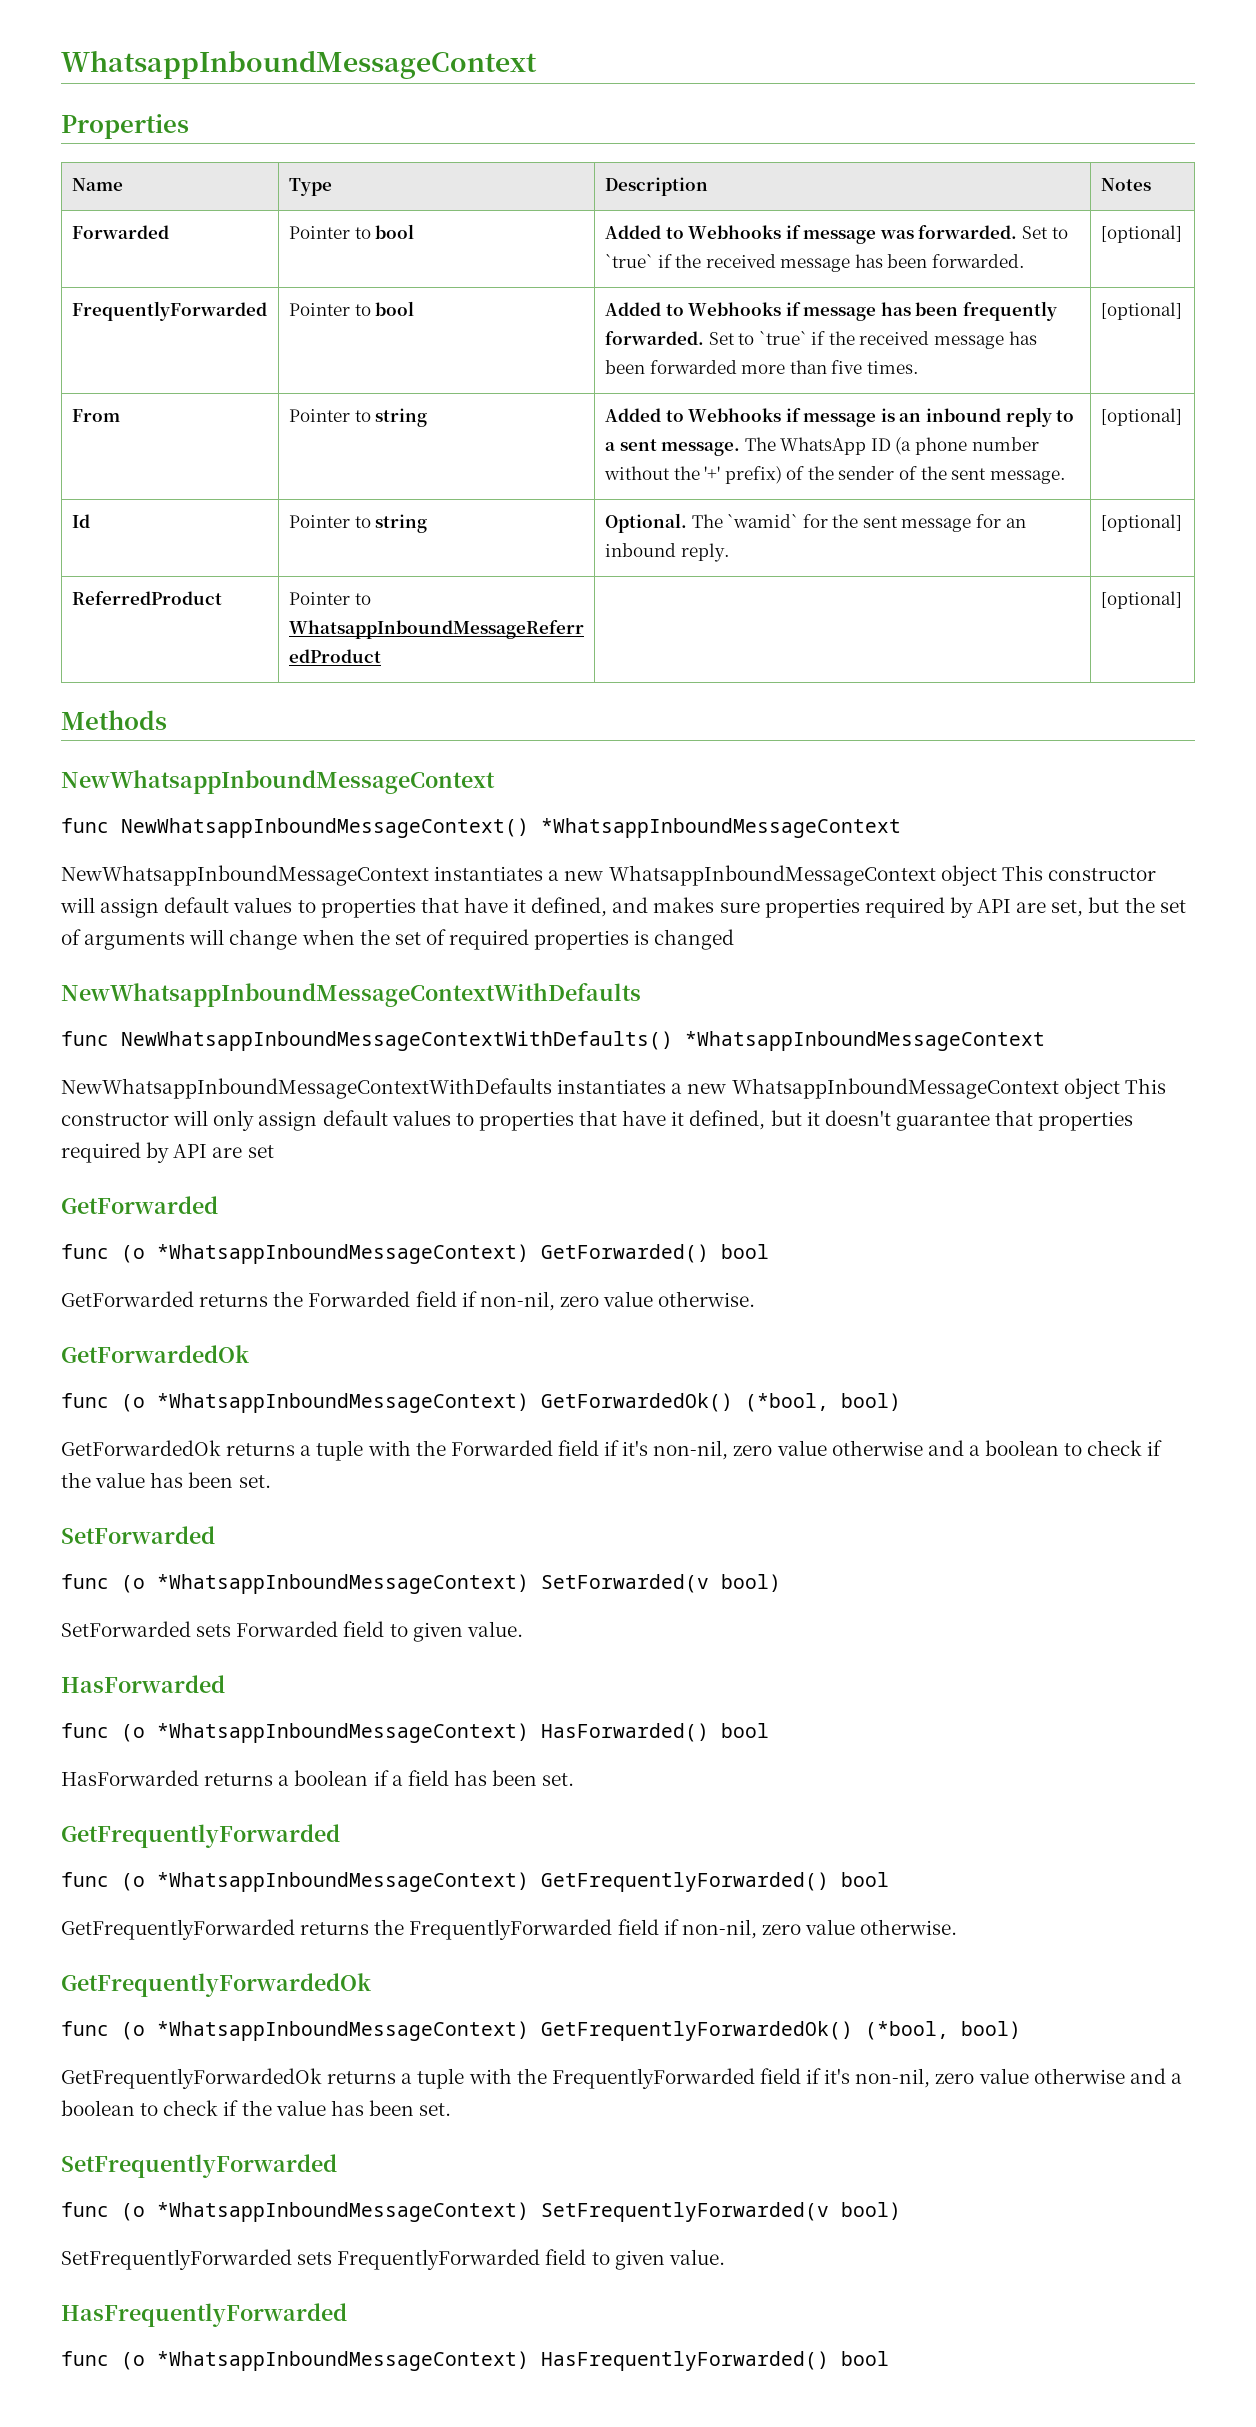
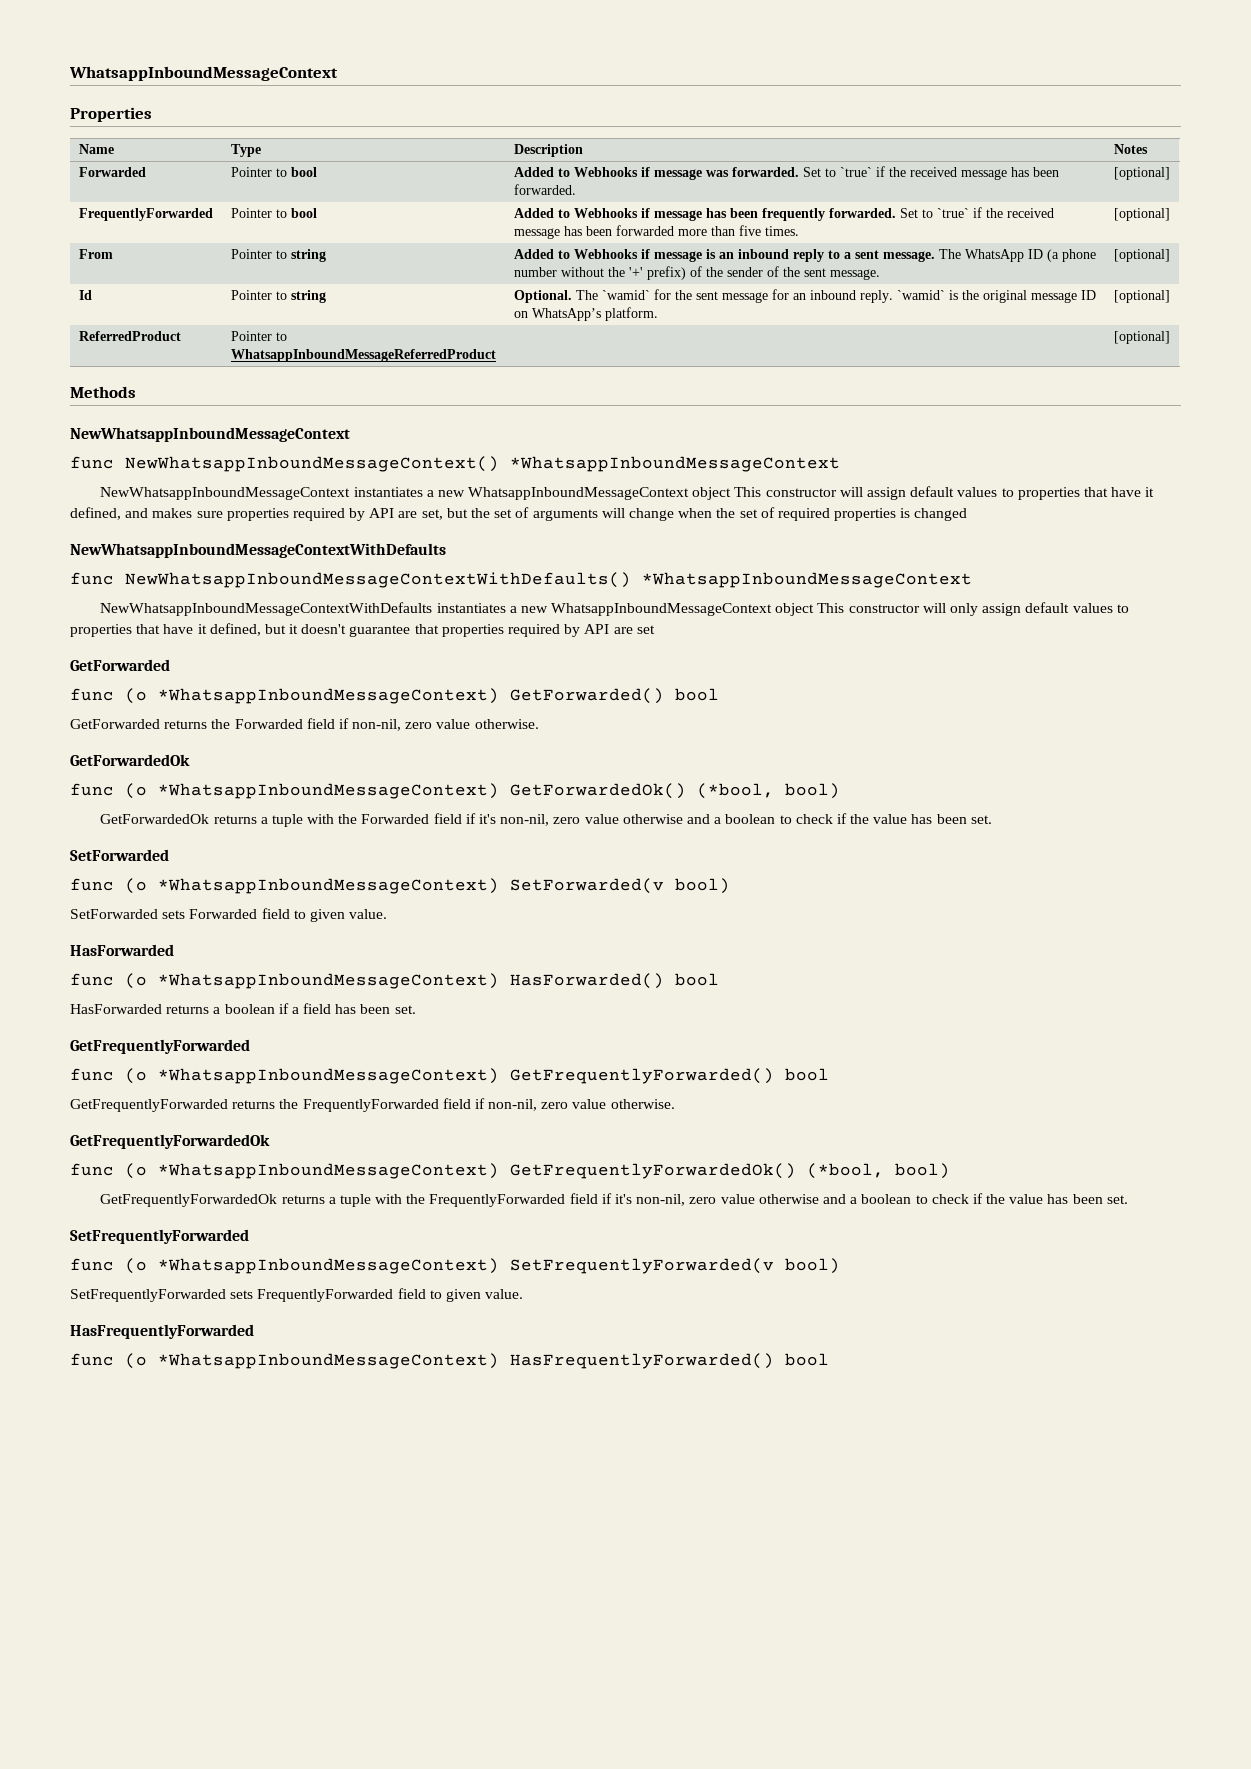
(730, 552) none -> [896,290,1096,303] [513,307,658,321] `wamid` is the original message ID on WhatsApp’s platform.

